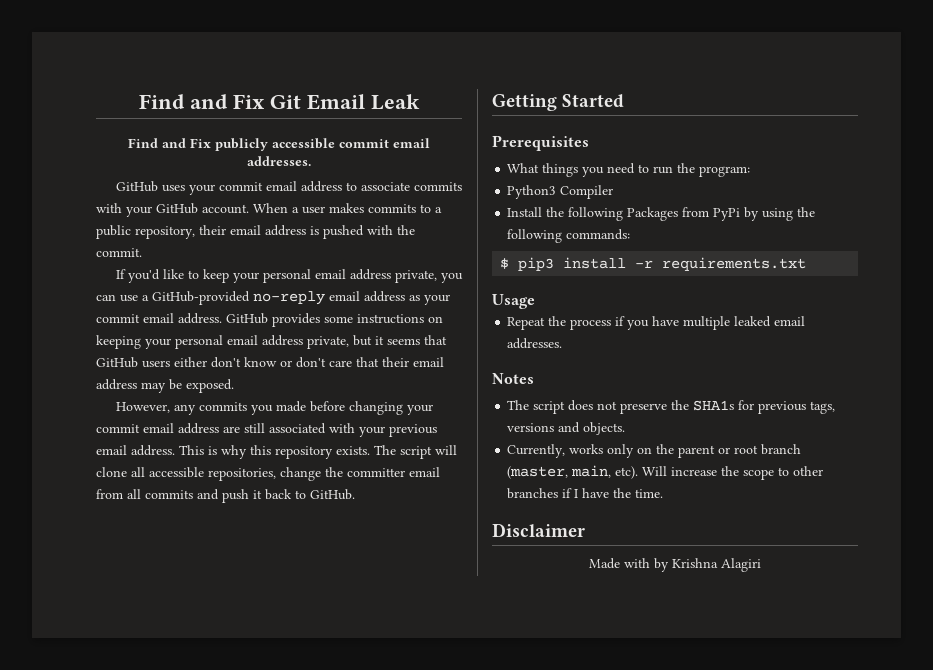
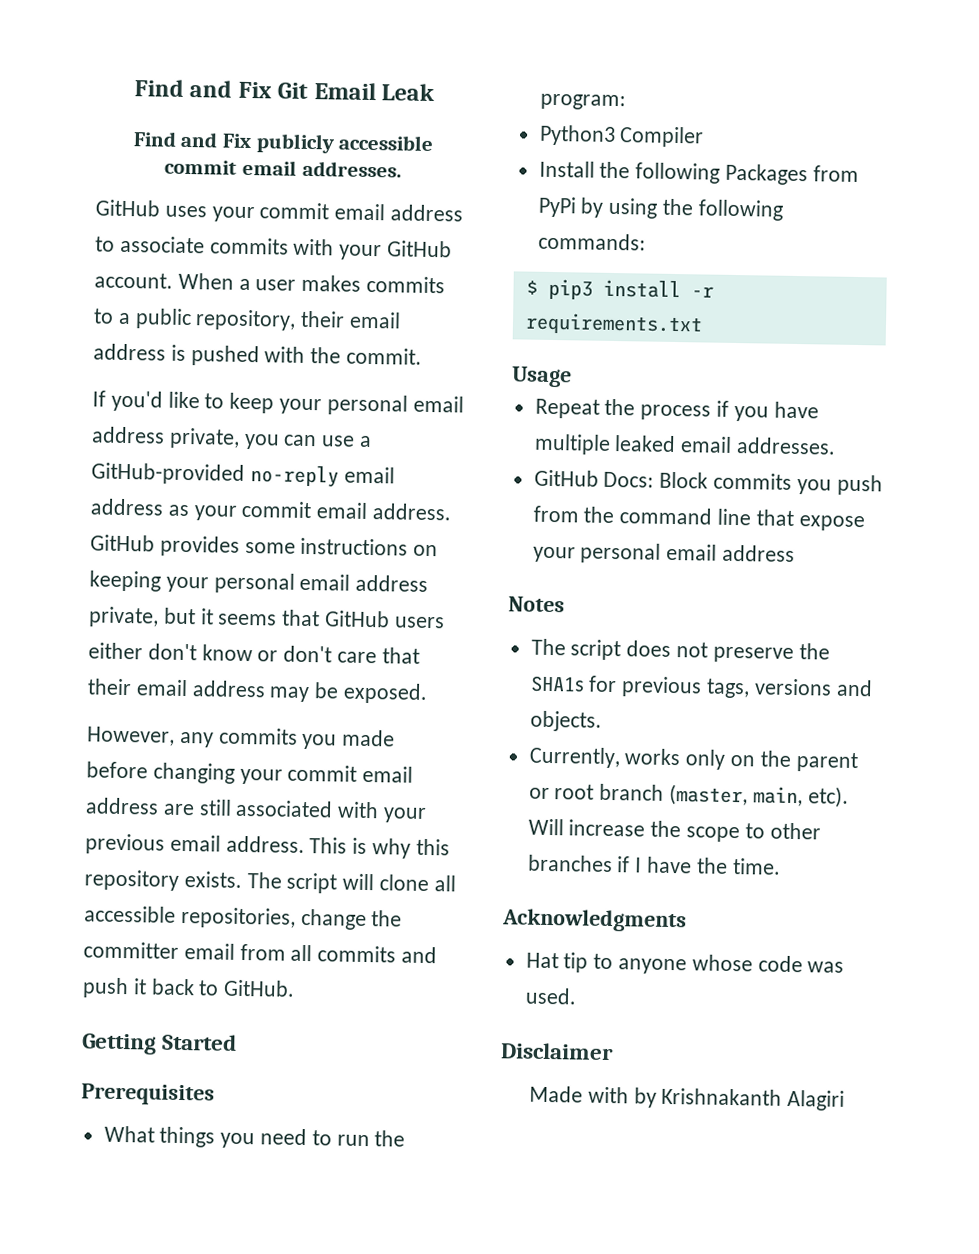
(563, 343) none -> [533,469,883,496] [532,505,865,532] [532,542,796,564] // GitHub Docs: Block commits you push from the command line that expose your personal email address
(664, 493) none -> [502,908,687,933] [525,952,845,975] [524,987,577,1005] // Acknowledgments // Hat tip to anyone whose code was used.
[672,558,718,568] Krishna -> [661,1087,783,1106] Krishnakanth

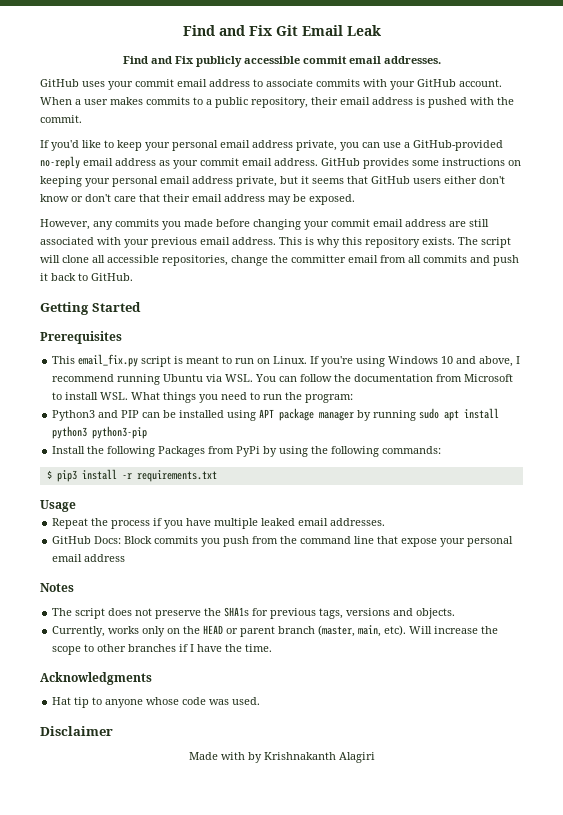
(215, 1094) none -> [52,354,521,367] [52,374,514,385] [52,392,129,400] This email_fix.py script is meant to run on Linux. If you're using Windows 10 and above, I recommend running Ubuntu via WSL. You can follow the documentation from Microsoft to install WSL.
[619,126,705,148] Compiler -> [98,408,500,421] [52,426,148,439] and PIP can be installed using APT package manager by running sudo apt install python3 python3-pip
[795,752,858,773] [528,784,595,800] parent or root -> [203,625,276,637] HEAD or parent

